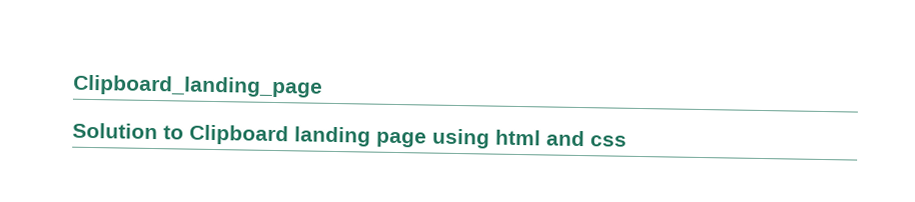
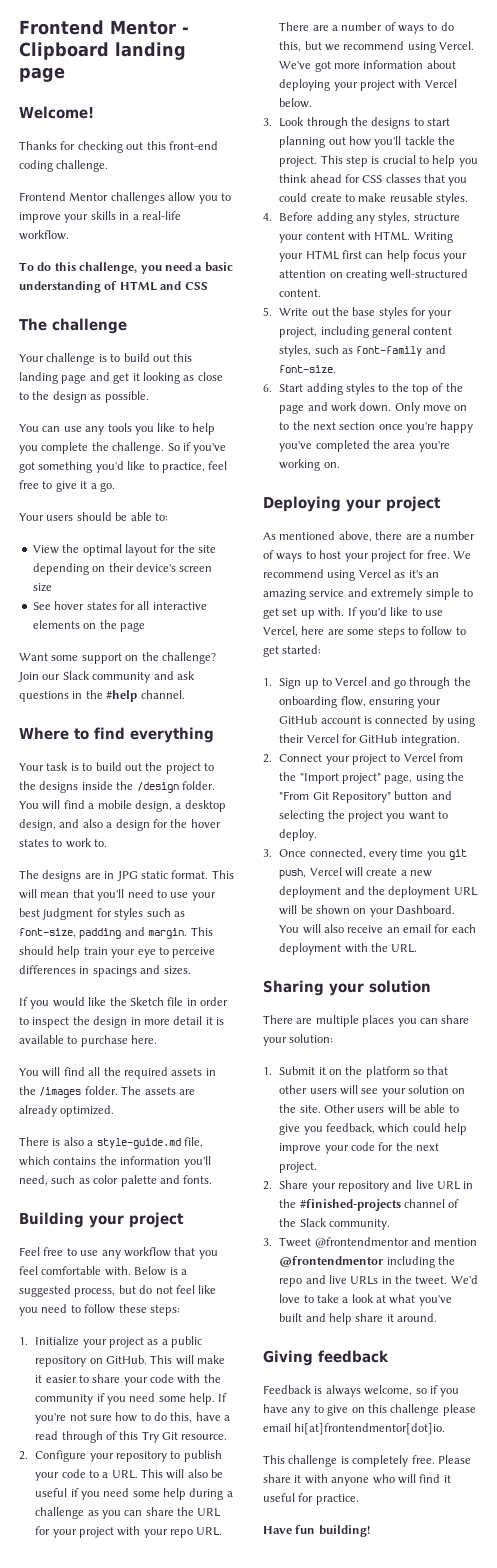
[73,74,323,98] [72,122,184,140] Clipboard_landing_page // Solution to -> [19,20,189,35] Frontend Mentor -
[432,128,627,149] using html and css -> [19,106,94,119] [19,141,218,153] [19,160,109,172] [19,192,231,204] [19,211,181,223] [19,230,69,240] [19,262,233,274] [19,281,208,293] [19,318,127,334] [19,353,193,365] [19,372,223,384] [19,391,149,403] [19,423,215,435] [19,442,227,454] [19,461,228,473] [19,480,115,492] [19,512,168,521] [32,544,216,556] [32,563,213,575] [32,583,52,592] [32,601,207,610] [32,620,145,632] [19,652,216,664] [18,671,195,683] [19,690,185,702] [19,727,214,743] [19,762,214,774] [19,781,215,793] [19,800,226,812] [19,819,221,831] [19,838,108,848] [19,870,234,882] [19,889,216,901] [19,908,185,920] [19,927,213,939] [19,946,216,958] [19,965,191,977] [19,997,228,1009] [19,1016,224,1028] [19,1035,158,1047] [19,1067,216,1079] [19,1086,195,1098] [19,1105,115,1117] [19,1137,203,1149] [19,1156,211,1168] [19,1175,213,1187] [19,1212,184,1228] [19,1247,218,1259] [19,1266,187,1276] [19,1285,217,1297] [19,1304,180,1316] [19,1336,203,1348] [35,1355,226,1367] [35,1374,221,1386] [35,1393,228,1405] [35,1412,231,1424] [35,1431,228,1443] [19,1450,222,1462] [35,1469,224,1481] [35,1488,233,1500] [35,1507,222,1519] [35,1526,223,1538] [279,22,454,34] [279,41,475,53] [279,60,456,72] [279,79,457,91] [279,98,313,108] [263,117,451,129] [279,136,456,148] [279,155,478,167] [279,174,468,186] [279,193,469,205] [263,212,460,224] [279,231,453,243] [279,250,468,262] [279,269,469,281] [279,289,322,297] [263,307,453,319] [279,326,453,338] [279,345,446,357] [279,365,337,373] [263,383,463,395] [279,402,468,414] [279,421,474,433] [279,440,450,452] [279,459,340,471] [263,496,441,512] [263,531,476,542] [263,550,471,562] [263,569,439,581] [263,588,473,600] [263,607,443,619] [263,626,466,638] [263,645,322,657] [263,677,471,689] [279,696,442,708] [279,715,476,727] [279,734,460,746] [263,753,464,765] [279,772,465,784] [279,791,452,803] [279,810,449,822] [279,829,318,841] [263,848,468,860] [279,867,433,879] [279,886,478,898] [279,905,456,917] [279,924,476,934] [279,943,418,955] [263,980,431,996] [263,1015,470,1027] [263,1034,334,1046] [263,1066,449,1078] [279,1085,466,1097] [279,1104,459,1114] [279,1123,468,1135] [279,1142,440,1154] [279,1162,318,1173] [263,1180,474,1192] [279,1199,460,1211] [279,1218,390,1230] [263,1237,478,1248] [279,1256,455,1268] [279,1275,478,1287] [279,1294,452,1306] [279,1313,438,1325] [263,1350,389,1366] [263,1385,460,1397] [263,1404,476,1416] [263,1423,446,1435] [263,1455,471,1467] [263,1474,451,1486] [263,1493,359,1505] [263,1525,370,1537] // Welcome! // Thanks for checking out this front-end coding challenge. // Frontend Mentor challenges allow you to improve your skills in a real-life workflow. // To do this challenge, you need a basic understanding of HTML and CSS // The challenge // Your challenge is to build out this landing page and get it looking as close to the design as possible. // You can use any tools you like to help you complete the challenge. So if you've got something you'd like to practice, feel free to give it a go. // Your users should be able to: // View the optimal layout for the site depending on their device's screen size // See hover states for all interactive elements on the page // Want some support on the challenge? Join our Slack community and ask questions in the #help channel. // Where to find everything // Your task is to build out the project to the designs inside the /design folder. You will find a mobile design, a desktop design, and also a design for the hover states to work to. // The designs are in JPG static format. This will mean that you'll need to use your best judgment for styles such as font-size, padding and margin. This should help train your eye to perceive differences in spacings and sizes. // If you would like the Sketch file in order to inspect the design in more detail it is available to purchase here. // You will find all the required assets in the /images folder. The assets are already optimized. // There is also a style-guide.md file, which contains the information you'll need, such as color palette and fonts. // Building your project // Feel free to use any workflow that you feel comfortable with. Below is a suggested process, but do not feel like you need to follow these steps: // 1. Initialize your project as a public repository on GitHub. This will make it easier to share your code with the community if you need some help. If you're not sure how to do this, have a read through of this Try Git resource. // 2. Configure your repository to publish your code to a URL. This will also be useful if you need some help during a challenge as you can share the URL for your project with your repo URL. There are a number of ways to do this, but we recommend using Vercel. We've got more information about deploying your project with Vercel below. // 3. Look through the designs to start planning out how you'll tackle the project. This step is crucial to help you think ahead for CSS classes that you could create to make reusable styles. // 4. Before adding any styles, structure your content with HTML. Writing your HTML first can help focus your attention on creating well-structured content. // 5. Write out the base styles for your project, including general content styles, such as font-family and font-size. // 6. Start adding styles to the top of the page and work down. Only move on to the next section once you're happy you've completed the area you're working on. // Deploying your project // As mentioned above, there are a number of ways to host your project for free. We recommend using Vercel as it's an amazing service and extremely simple to get set up with. If you'd like to use Vercel, here are some steps to follow to get started: // 1. Sign up to Vercel and go through the onboarding flow, ensuring your GitHub account is connected by using their Vercel for GitHub integration. // 2. Connect your project to Vercel from the "Import project" page, using the "From Git Repository" button and selecting the project you want to deploy. // 3. Once connected, every time you git push, Vercel will create a new deployment and the deployment URL will be shown on your Dashboard. You will also receive an email for each deployment with the URL. // Sharing your solution // There are multiple places you can share your solution: // 1. Submit it on the platform so that other users will see your solution on the site. Other users will be able to give you feedback, which could help improve your code for the next project. // 2. Share your repository and live URL in the #finished-projects channel of the Slack community. // 3. Tweet @frontendmentor and mention @frontendmentor including the repo and live URLs in the tweet. We'd love to take a look at what you've built and help share it around. // Giving feedback // Feedback is always welcome, so if you have any to give on this challenge please email hi[at]frontendmentor[dot]io. // This challenge is completely free. Please share it with anyone who will find it useful for practice. // Have fun building!

